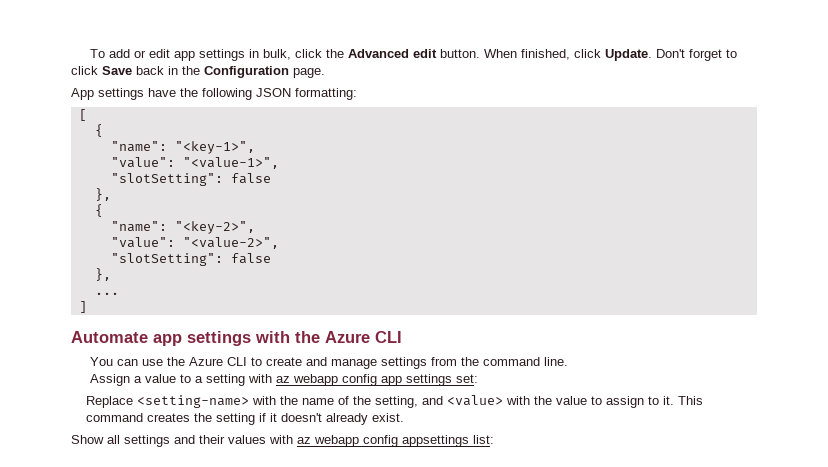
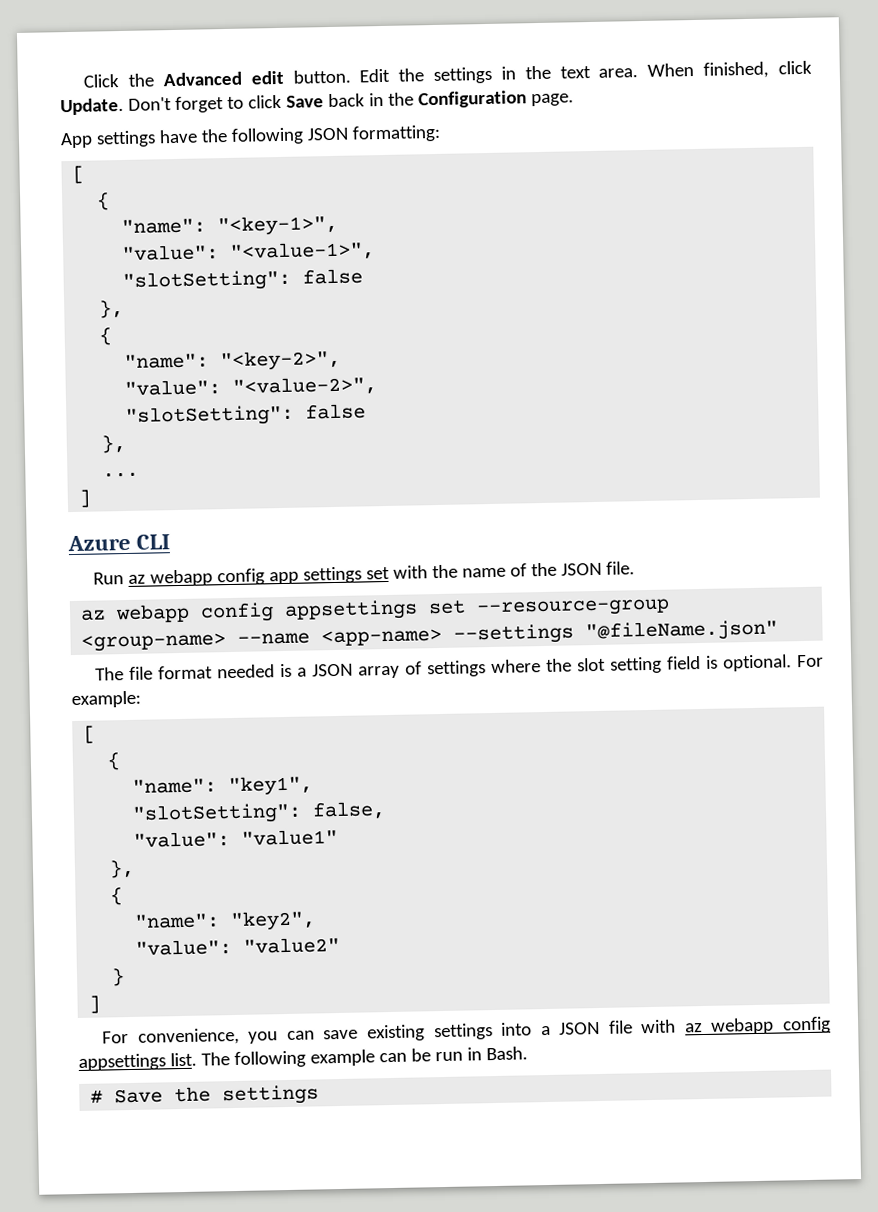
[90,49,481,61] To add or edit app settings in bulk, click the Advanced edit button. -> [83,65,639,88] Click the Advanced edit button. Edit the settings in the text area.
[71,331,402,346] [90,357,569,369] [90,374,273,386] Automate app settings with the Azure CLI // You can use the Azure CLI to create and manage settings from the command line. // Assign a value to a setting with -> [67,534,171,552] [93,572,125,585] Azure CLI // Run
[456,374,479,383] [86,395,250,408] set: // Replace <setting-name> -> [366,566,391,580] set
[375,395,704,408] [86,413,405,425] [71,435,266,447] setting, and <value> with the value to assign to it. This command creates the setting if it doesn't already exist. // Show all settings and their values -> [561,561,636,576] [81,598,671,624] [81,619,779,652] [95,654,824,681] [71,690,141,709] [83,725,97,744] [107,752,122,771] [132,775,314,797] [132,801,387,825] [133,828,339,848] [109,859,136,879] [110,887,124,906] [134,910,317,932] [135,936,341,956] [111,968,126,987] [88,995,102,1014] [102,1020,633,1046] JSON file. // az webapp config appsettings set --resource-group <group-name> --name <app-name> --settings "@fileName.json" // The file format needed is a JSON array of settings where the slot setting field is optional. For example: // [ // { // "name": "key1", // "slotSetting": false, // "value": "value1" // }, // { // "name": "key2", // "value": "value2" // } // ] // For convenience, you can save existing settings into a JSON file
[473,435,494,444] list: -> [169,1046,528,1069] [90,1084,320,1106] list. The following example can be run in Bash. // # Save the settings

